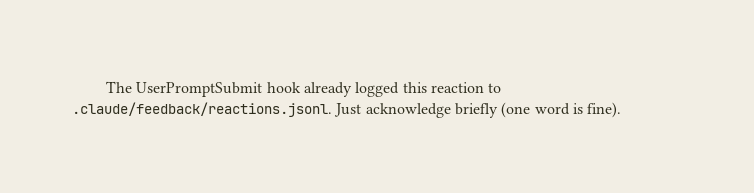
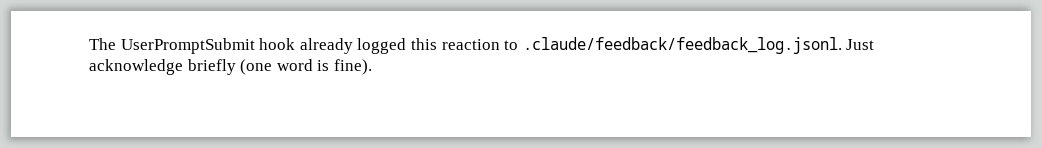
[72,102,332,117] .claude/feedback/reactions.jsonl. -> [522,37,842,54] .claude/feedback/feedback_log.jsonl.

